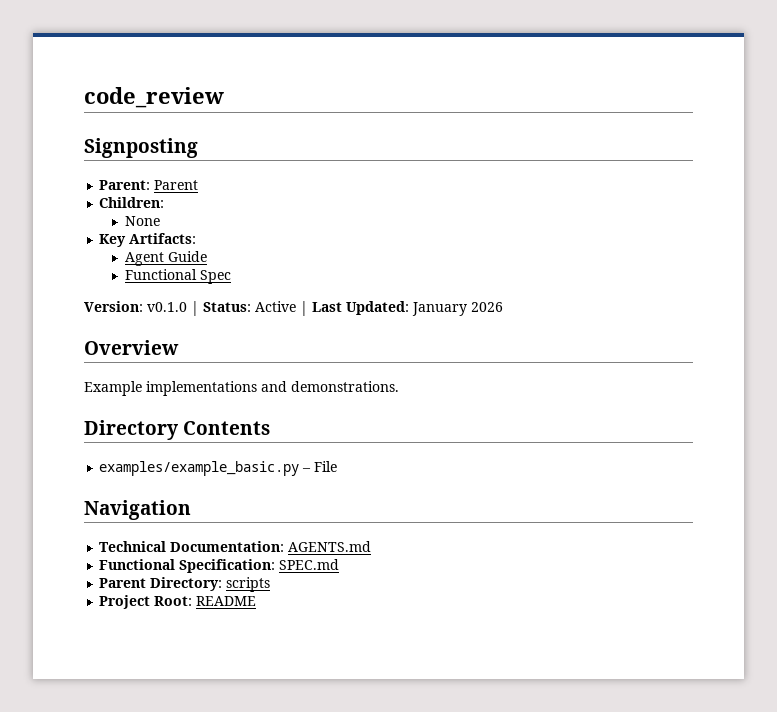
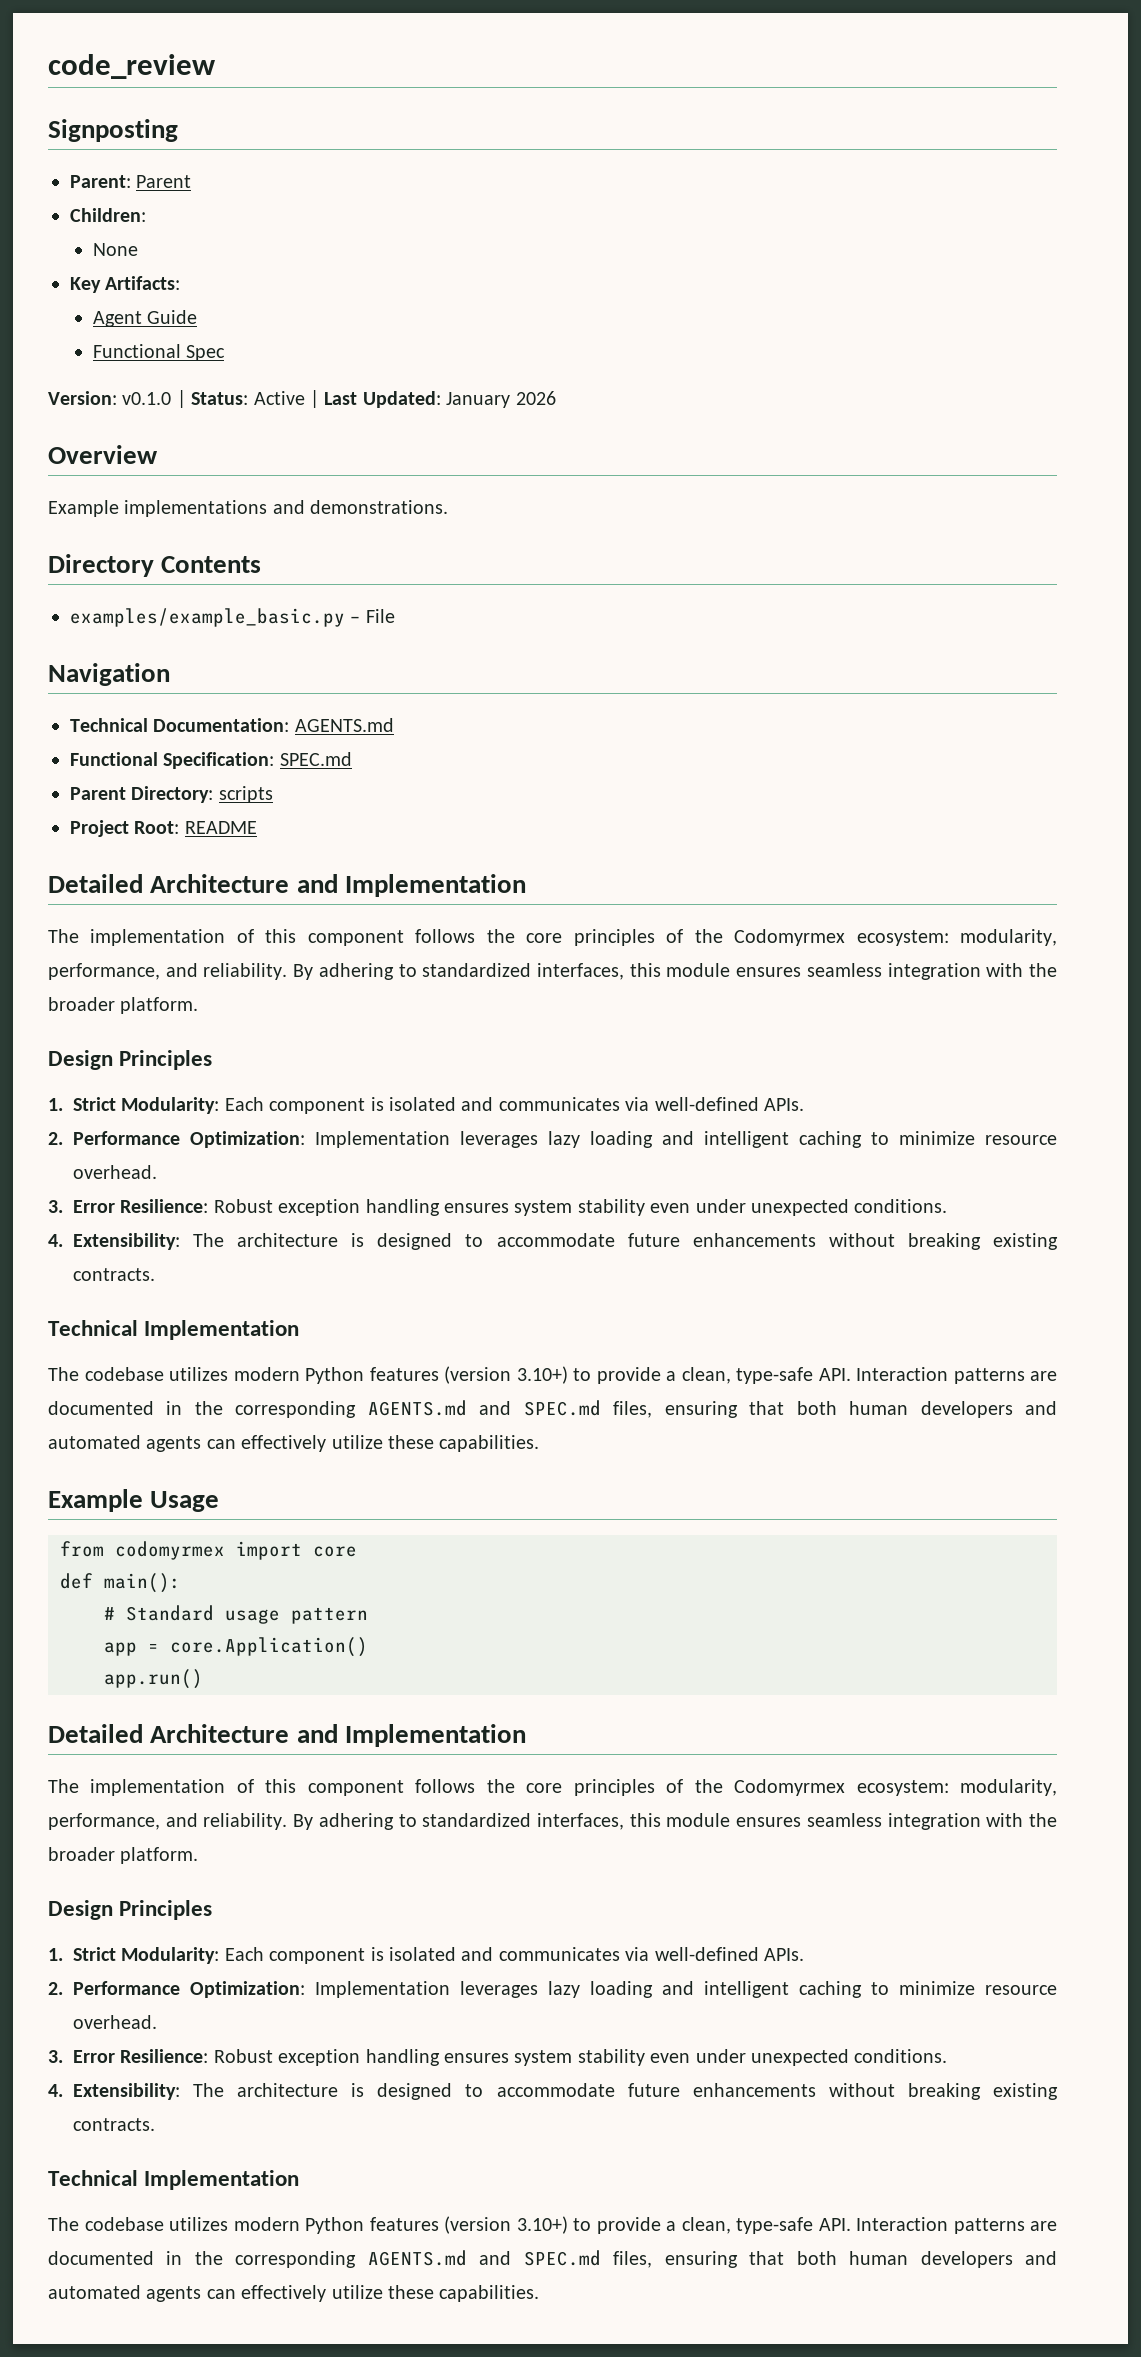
(257, 601) none -> [48,874,526,897] [48,929,1057,946] [48,963,1057,980] [48,997,199,1014] [48,1050,213,1070] [48,1097,804,1114] [48,1131,1057,1148] [73,1165,157,1179] [48,1199,948,1216] [48,1233,1058,1250] [73,1268,155,1281] [48,1320,300,1340] [48,1366,1057,1384] [48,1400,1057,1418] [48,1435,540,1452] [48,1489,220,1512] [60,1541,357,1560] [60,1573,181,1593] [104,1605,368,1624] [104,1637,368,1657] [104,1669,203,1689] [48,1724,526,1747] [48,1779,1057,1796] [48,1813,1057,1830] [48,1847,199,1864] [48,1900,213,1920] [48,1947,804,1964] [48,1981,1057,1998] [73,2015,157,2029] [48,2049,948,2066] [48,2083,1058,2100] [73,2118,155,2131] [48,2170,300,2190] [48,2216,1057,2234] [48,2250,1057,2268] [48,2285,540,2302] // Detailed Architecture and Implementation // The implementation of this component follows the core principles of the Codomyrmex ecosystem: modularity, performance, and reliability. By adhering to standardized interfaces, this module ensures seamless integration with the broader platform. // Design Principles // 1. Strict Modularity: Each component is isolated and communicates via well-defined APIs. // 2. Performance Optimization: Implementation leverages lazy loading and intelligent caching to minimize resource overhead. // 3. Error Resilience: Robust exception handling ensures system stability even under unexpected conditions. // 4. Extensibility: The architecture is designed to accommodate future enhancements without breaking existing contracts. // Technical Implementation // The codebase utilizes modern Python features (version 3.10+) to provide a clean, type-safe API. Interaction patterns are documented in the corresponding AGENTS.md and SPEC.md files, ensuring that both human developers and automated agents can effectively utilize these capabilities. // Example Usage // from codomyrmex import core // def main(): // # Standard usage pattern // app = core.Application() // app.run() // Detailed Architecture and Implementation // The implementation of this component follows the core principles of the Codomyrmex ecosystem: modularity, performance, and reliability. By adhering to standardized interfaces, this module ensures seamless integration with the broader platform. // Design Principles // 1. Strict Modularity: Each component is isolated and communicates via well-defined APIs. // 2. Performance Optimization: Implementation leverages lazy loading and intelligent caching to minimize resource overhead. // 3. Error Resilience: Robust exception handling ensures system stability even under unexpected conditions. // 4. Extensibility: The architecture is designed to accommodate future enhancements without breaking existing contracts. // Technical Implementation // The codebase utilizes modern Python features (version 3.10+) to provide a clean, type-safe API. Interaction patterns are documented in the corresponding AGENTS.md and SPEC.md files, ensuring that both human developers and automated agents can effectively utilize these capabilities.

